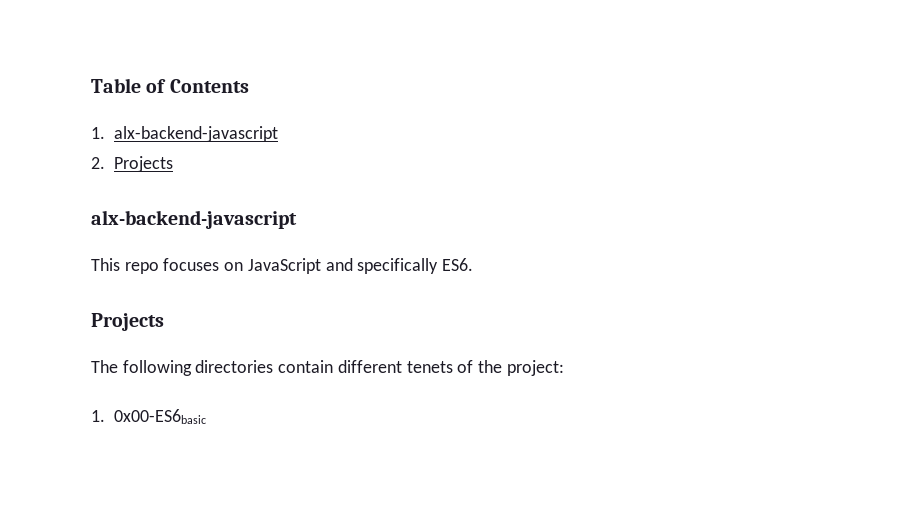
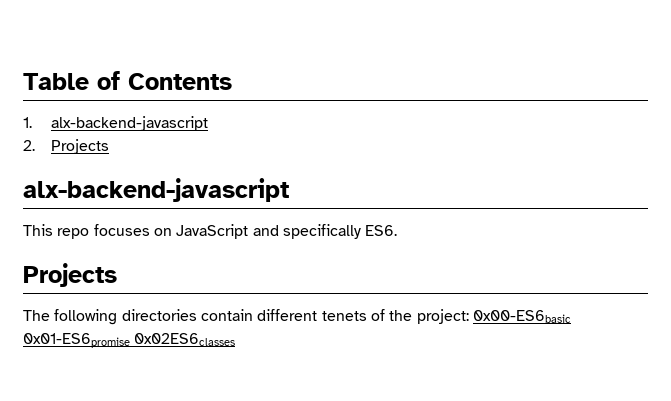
[91,409,206,424] // 1. 0x00-ES6basic -> [472,310,571,323] [23,333,236,348] 0x00-ES6basic 0x01-ES6promise 0x02ES6classes

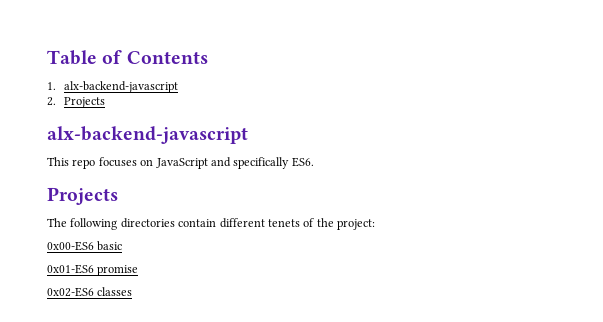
[472,310,571,323] [23,333,236,348] 0x00-ES6basic 0x01-ES6promise 0x02ES6classes -> [47,241,123,251] [47,264,139,276] [47,287,133,297] // 0x00-ES6 basic // 0x01-ES6 promise // 0x02-ES6 classes

